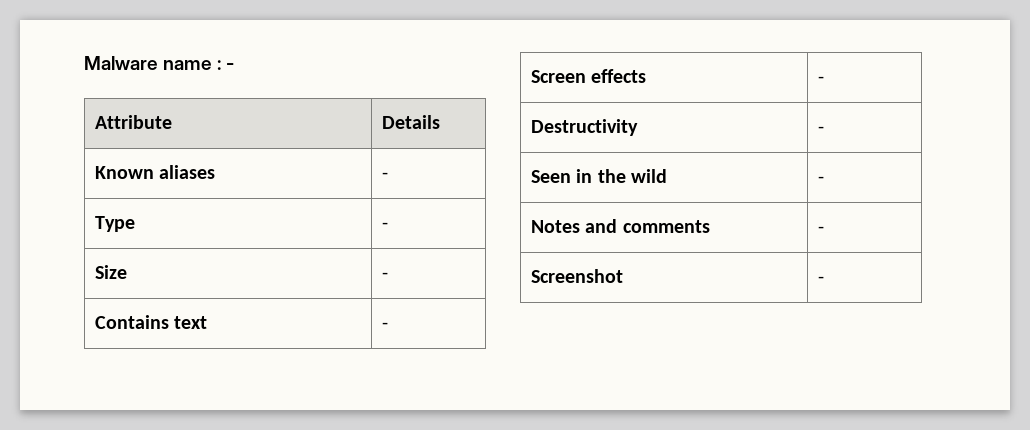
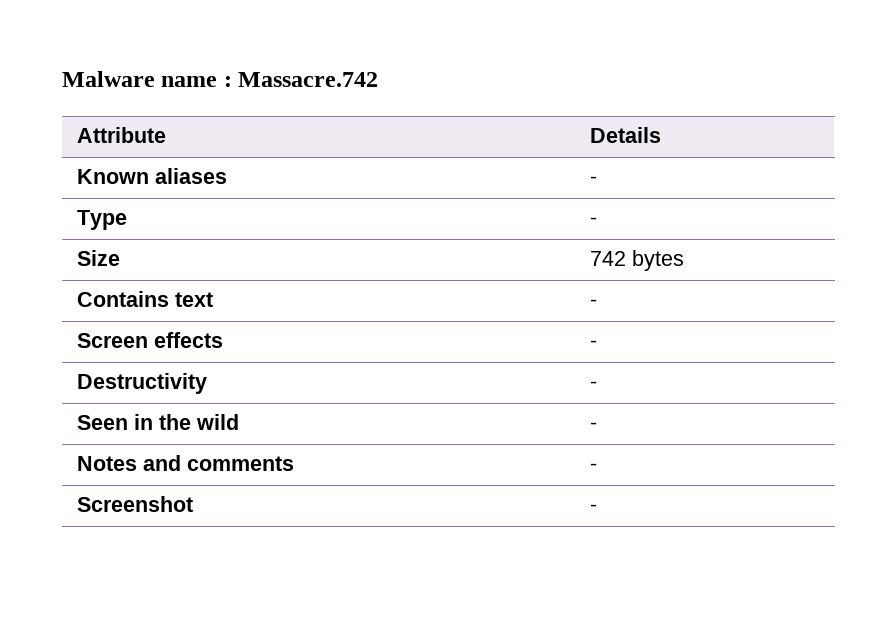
[226,63,235,70] - -> [238,72,379,87] Massacre.742
[381,272,388,279] - -> [589,250,684,271] 742 bytes

